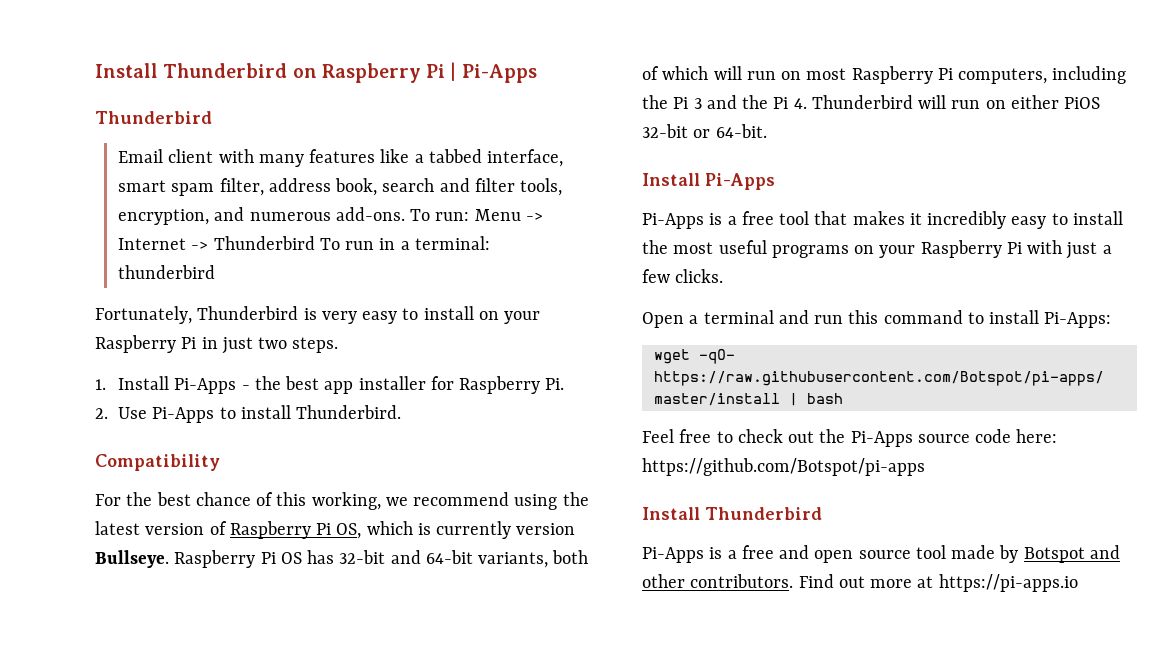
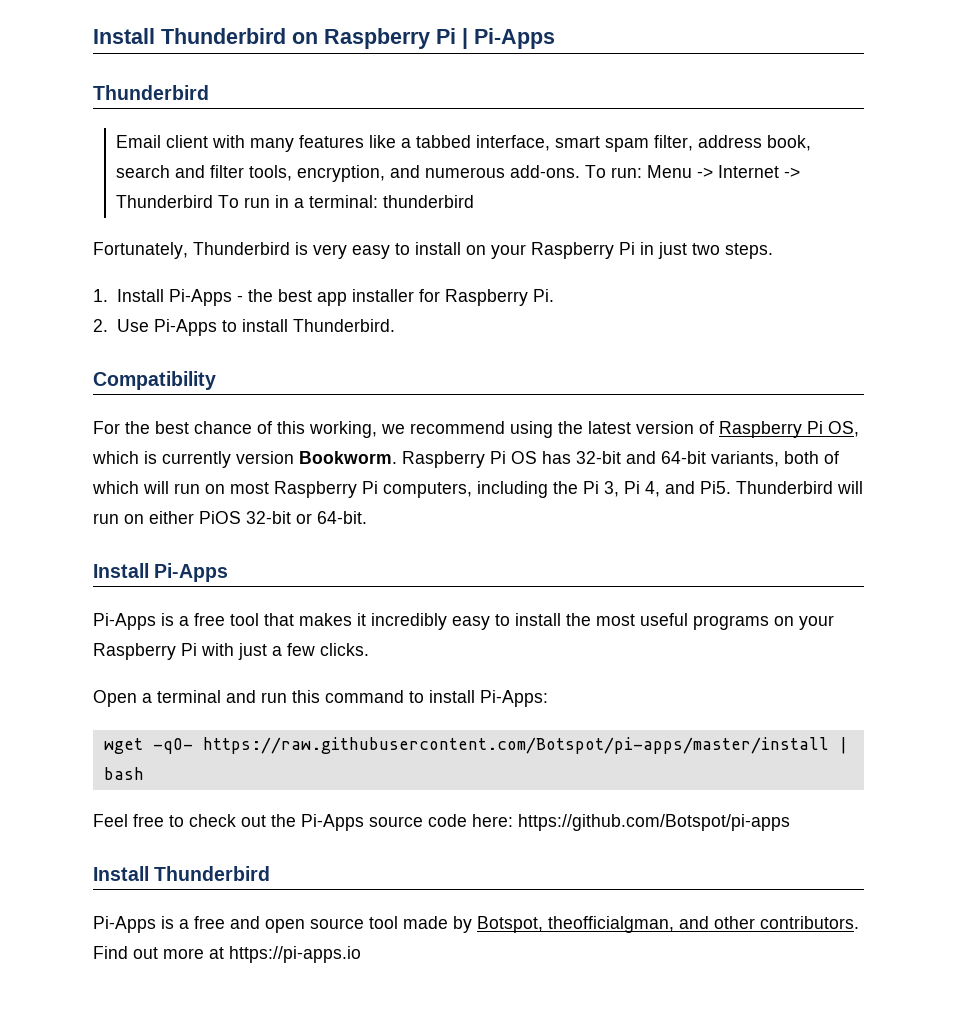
[95,550,169,568] Bullseye. -> [299,451,397,464] Bookworm.
[693,95,807,109] 3 and the Pi 4. -> [604,481,731,497] 3, Pi 4, and Pi5.
[1023,547,1085,563] Botspot -> [477,916,674,933] Botspot, theofficialgman,

